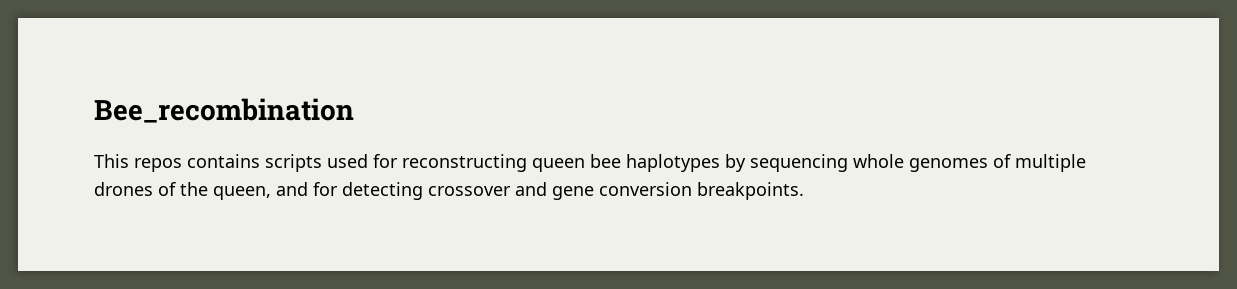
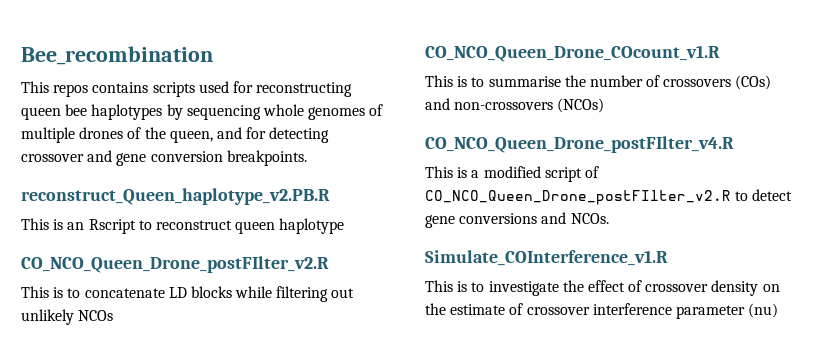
(804, 191) none -> [21,188,330,205] [21,218,345,234] [21,256,329,273] [21,286,355,302] [21,309,114,325] [425,45,720,62] [425,75,772,90] [425,98,605,113] [425,136,734,153] [425,166,599,182] [425,189,793,205] [425,212,609,228] [425,250,668,266] [425,280,780,296] [425,303,779,319] // reconstruct_Queen_haplotype_v2.PB.R // This is an Rscript to reconstruct queen haplotype // CO_NCO_Queen_Drone_postFIlter_v2.R // This is to concatenate LD blocks while filtering out unlikely NCOs // CO_NCO_Queen_Drone_COcount_v1.R // This is to summarise the number of crossovers (COs) and non-crossovers (NCOs) // CO_NCO_Queen_Drone_postFIlter_v4.R // This is a modified script of CO_NCO_Queen_Drone_postFIlter_v2.R to detect gene conversions and NCOs. // Simulate_COInterference_v1.R // This is to investigate the effect of crossover density on the estimate of crossover interference parameter (nu)

